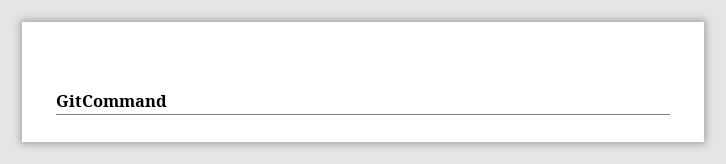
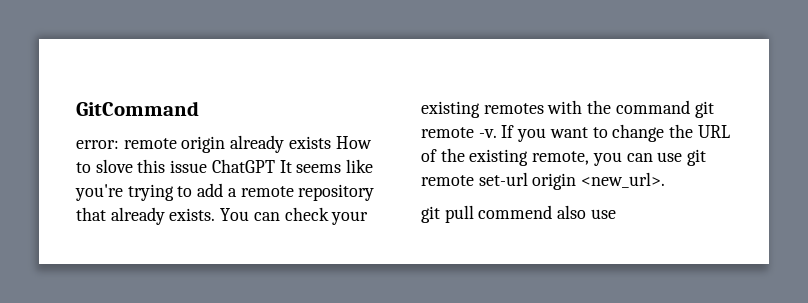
(167, 101) none -> [76,135,372,153] [76,159,374,173] [75,183,375,201] [76,207,369,225] [421,100,714,118] [421,124,730,142] [421,148,707,166] [421,172,666,190] [421,205,616,223] // error: remote origin already exists How to slove this issue ChatGPT It seems like you're trying to add a remote repository that already exists. You can check your existing remotes with the command git remote -v. If you want to change the URL of the existing remote, you can use git remote set-url origin <new_url>. // git pull commend also use

